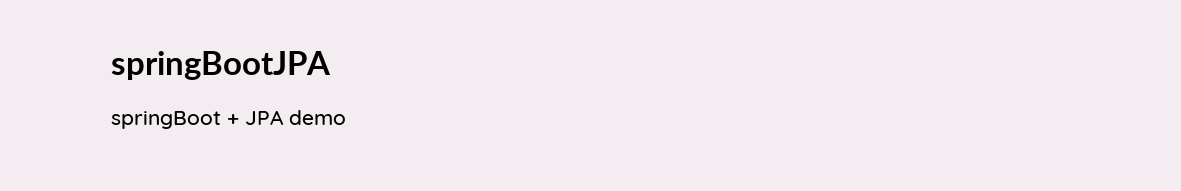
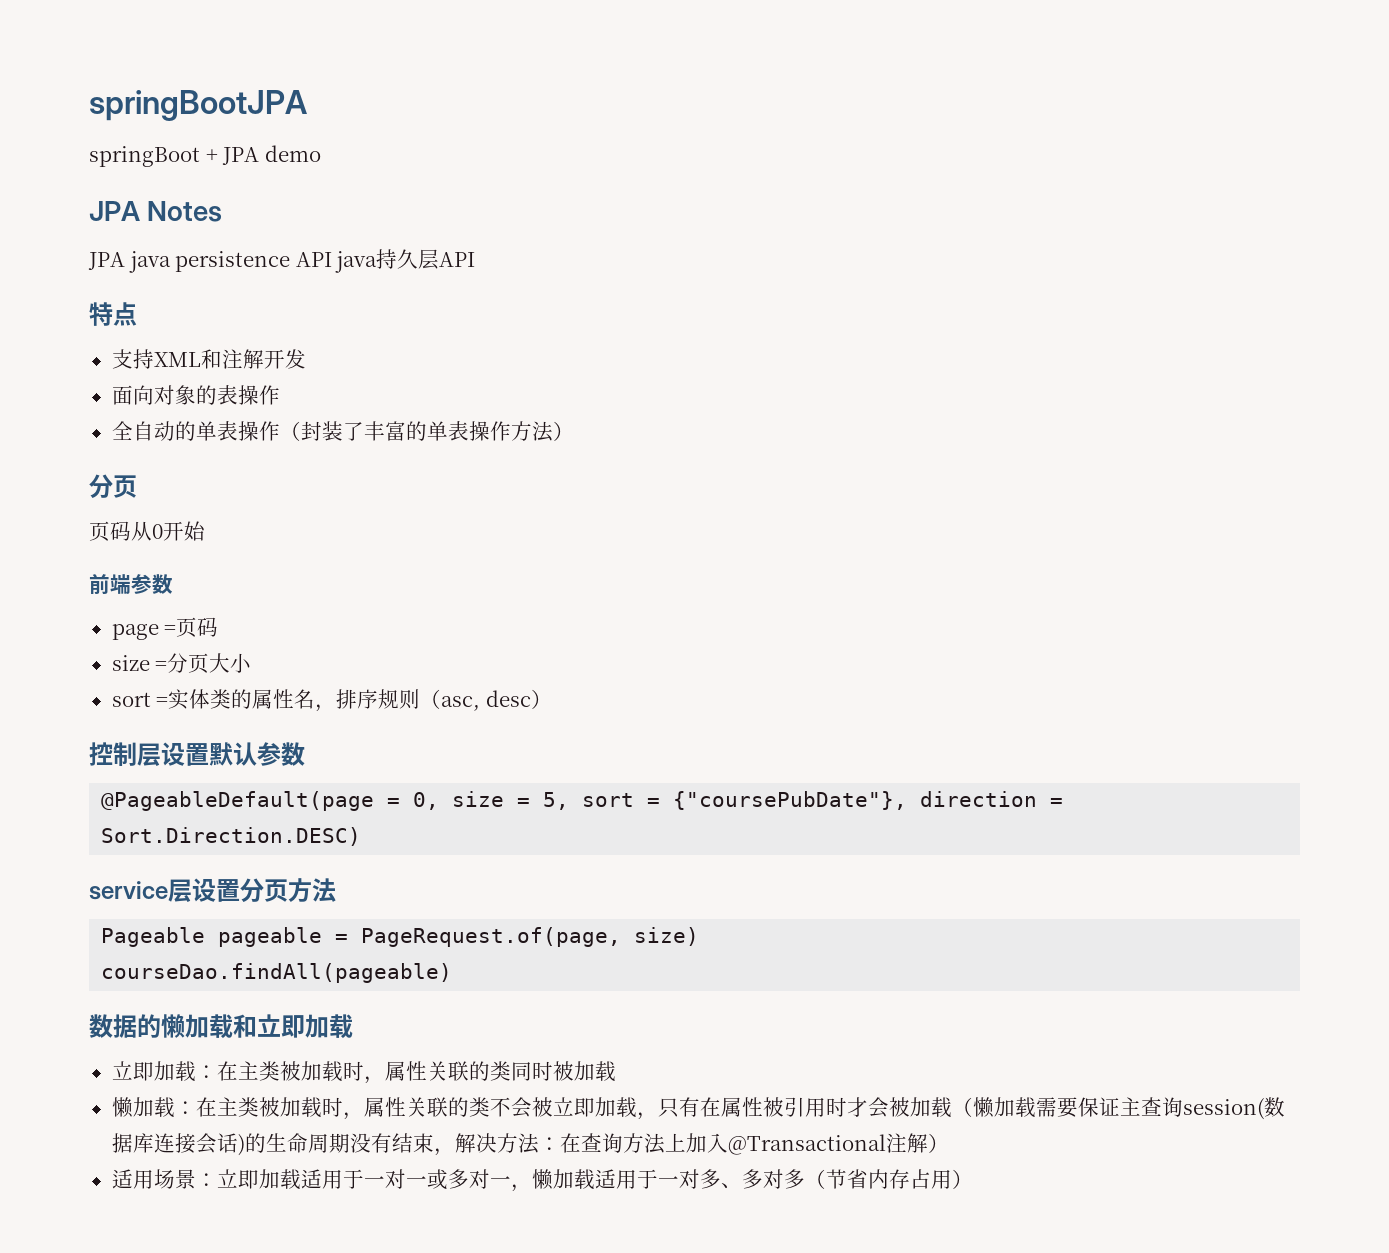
(346, 117) none -> [89,201,223,222] [88,249,476,273] [89,302,137,326] [111,349,306,369] [111,385,280,405] [111,421,574,442] [89,474,137,499] [89,521,206,541] [89,574,173,595] [111,617,219,640] [111,653,252,673] [111,689,552,712] [89,742,305,767] [101,791,1064,811] [101,827,362,846] [89,878,336,903] [101,927,700,947] [101,963,453,983] [89,1014,353,1039] [111,1061,616,1084] [111,1097,1285,1120] [111,1133,949,1156] [111,1169,973,1192] // JPA Notes // JPA java persistence API java持久层API // 特点 // 支持XML和注解开发 // 面向对象的表操作 // 全自动的单表操作（封装了丰富的单表操作方法） // 分页 // 页码从0开始 // 前端参数 // page =页码 // size =分页大小 // sort =实体类的属性名，排序规则（asc, desc） // 控制层设置默认参数 // @PageableDefault(page = 0, size = 5, sort = {"coursePubDate"}, direction = Sort.Direction.DESC) // service层设置分页方法 // Pageable pageable = PageRequest.of(page, size) // courseDao.findAll(pageable) // 数据的懒加载和立即加载 // 立即加载：在主类被加载时，属性关联的类同时被加载 // 懒加载：在主类被加载时，属性关联的类不会被立即加载，只有在属性被引用时才会被加载（懒加载需要保证主查询session(数据库连接会话)的生命周期没有结束，解决方法：在查询方法上加入@Transactional注解） // 适用场景：立即加载适用于一对一或多对一，懒加载适用于一对多、多对多（节省内存占用）

